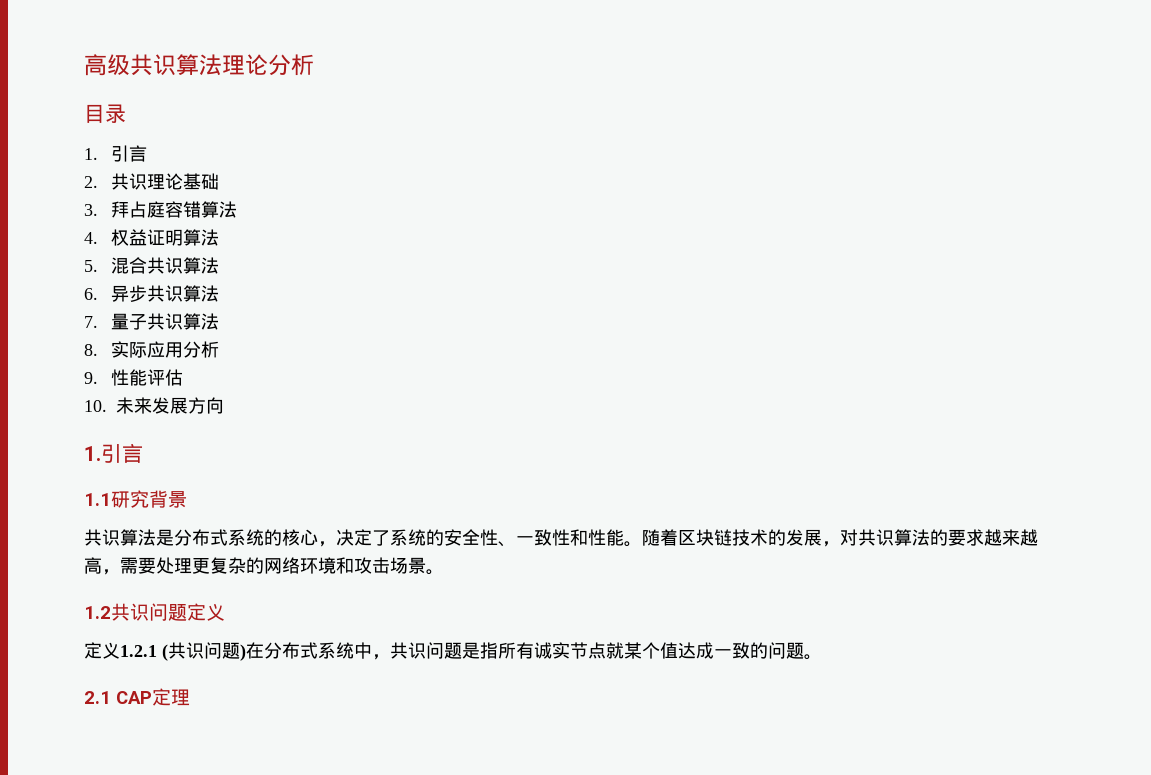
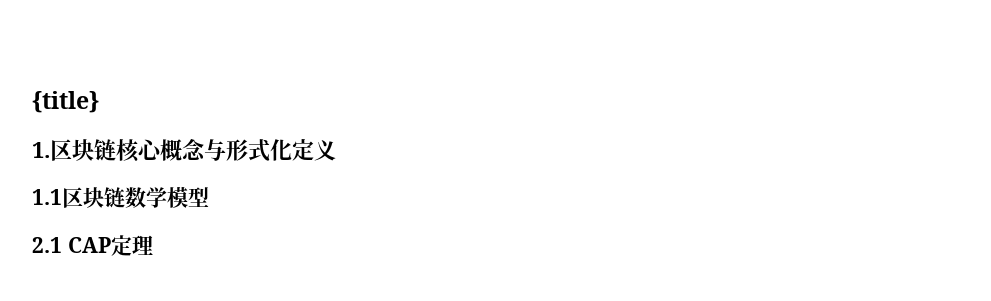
[84,54,314,76] [84,104,126,123] [84,145,148,162] [84,173,220,190] [84,201,238,218] [84,229,220,246] [84,257,220,274] [84,285,220,302] [84,313,220,330] [84,341,220,358] [84,369,184,386] [84,397,224,414] [84,443,143,463] [84,490,187,508] [84,529,1038,547] [84,557,444,575] [84,603,225,621] [84,642,822,661] 高级共识算法理论分析 // 目录 // 1.引言 // 2.共识理论基础 // 3.拜占庭容错算法 // 4.权益证明算法 // 5.混合共识算法 // 6.异步共识算法 // 7.量子共识算法 // 8.实际应用分析 // 9.性能评估 // 10.未来发展方向 // 1.引言 // 1.1研究背景 // 共识算法是分布式系统的核心，决定了系统的安全性、一致性和性能。随着区块链技术的发展，对共识算法的要求越来越高，需要处理更复杂的网络环境和攻击场景。 // 1.2共识问题定义 // 定义1.2.1 (共识问题)在分布式系统中，共识问题是指所有诚实节点就某个值达成一致的问题。 -> [32,91,99,113] [32,138,336,163] [32,187,209,208] {title} // 1.区块链核心概念与形式化定义 // 1.1区块链数学模型

